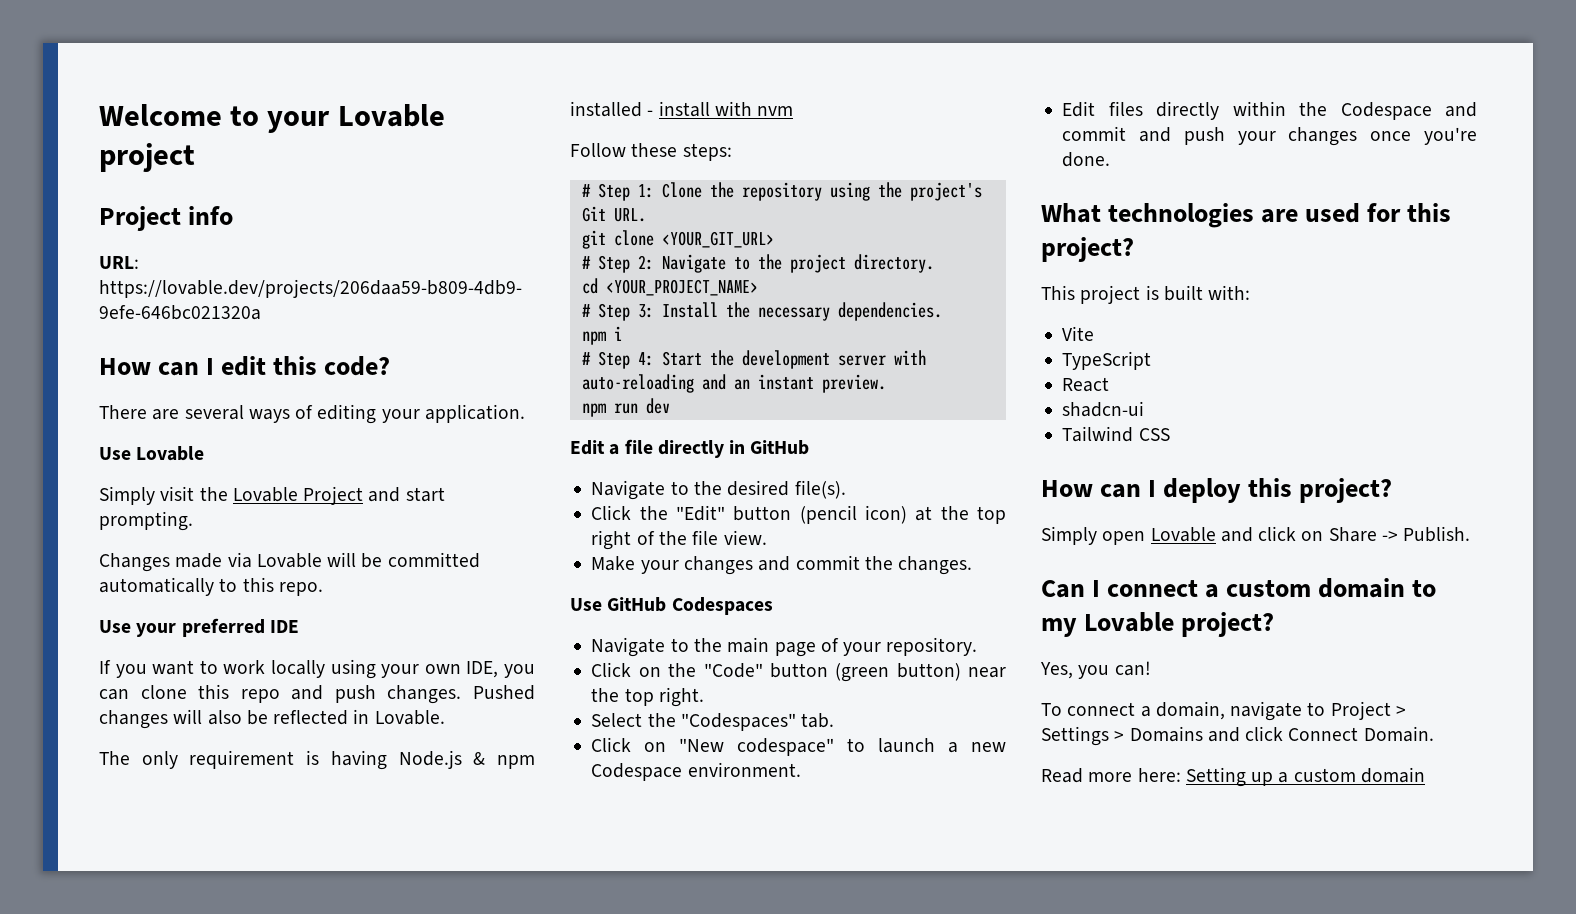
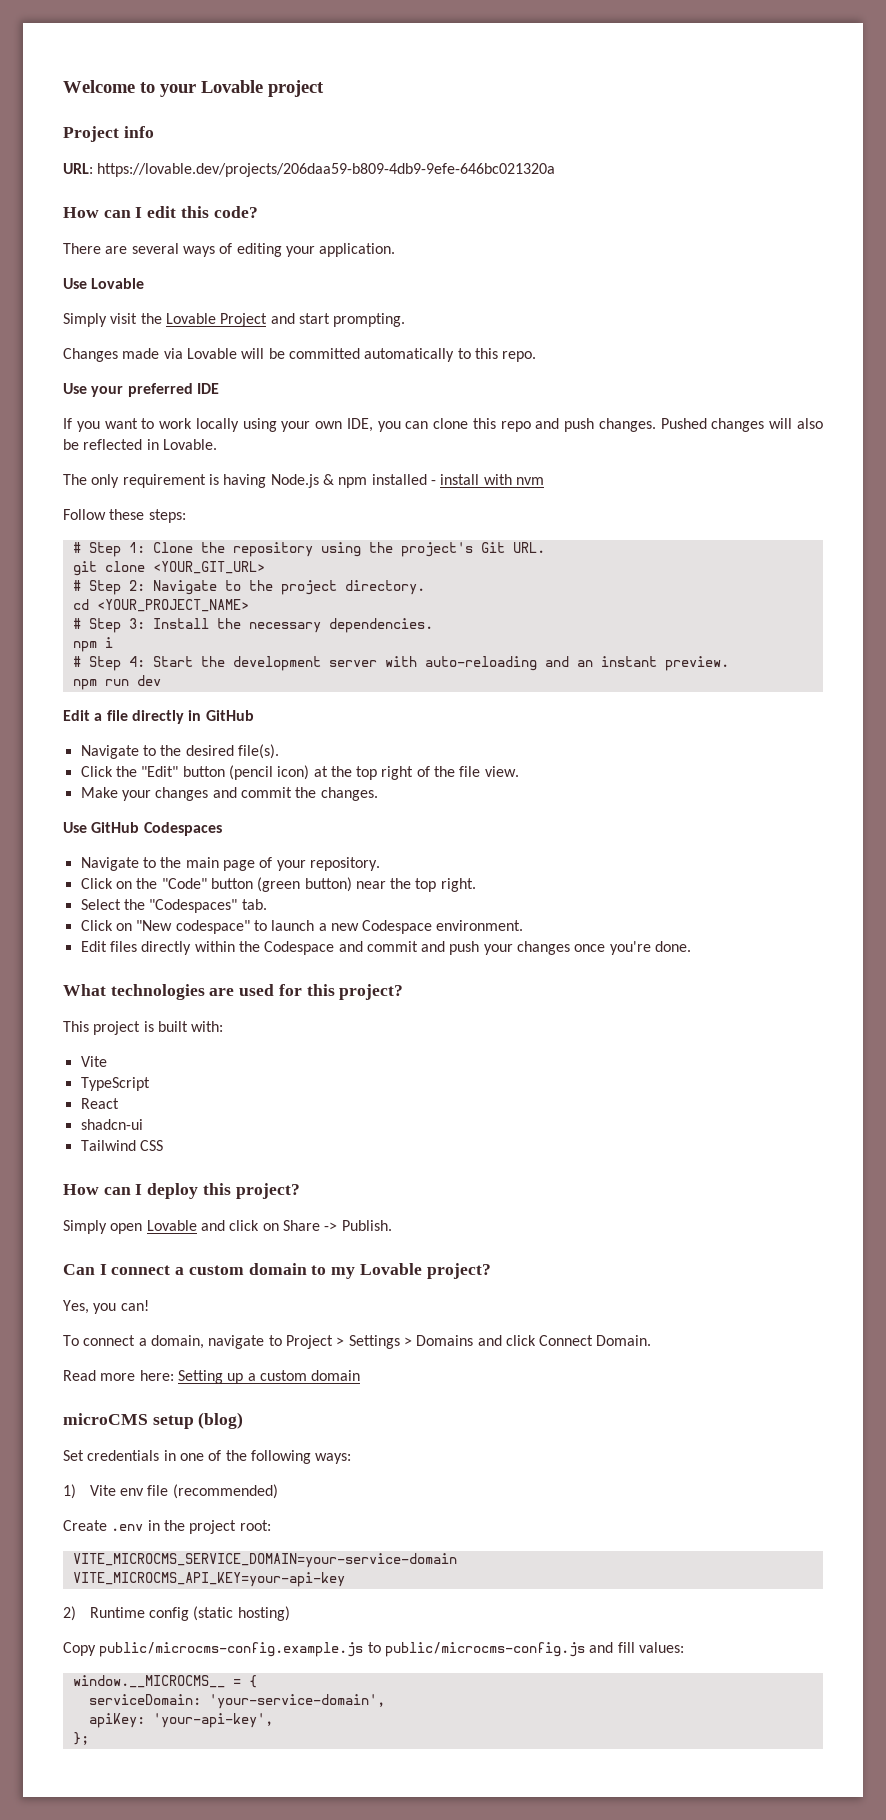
(1425, 775) none -> [63,1412,244,1429] [63,1450,352,1464] [63,1484,278,1499] [63,1520,271,1534] [72,1553,457,1568] [72,1572,345,1587] [63,1606,290,1621] [63,1642,684,1657] [72,1675,257,1688] [88,1694,385,1709] [88,1713,273,1728] [72,1732,89,1745] // microCMS setup (blog) // Set credentials in one of the following ways: // 1) Vite env file (recommended) // Create .env in the project root: // VITE_MICROCMS_SERVICE_DOMAIN=your-service-domain // VITE_MICROCMS_API_KEY=your-api-key // 2) Runtime config (static hosting) // Copy public/microcms-config.example.js to public/microcms-config.js and fill values: // window.__MICROCMS__ = { // serviceDomain: 'your-service-domain', // apiKey: 'your-api-key', // };

